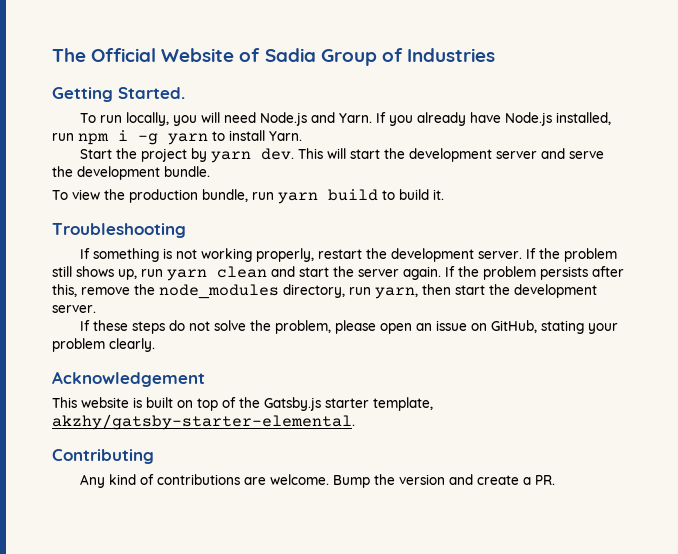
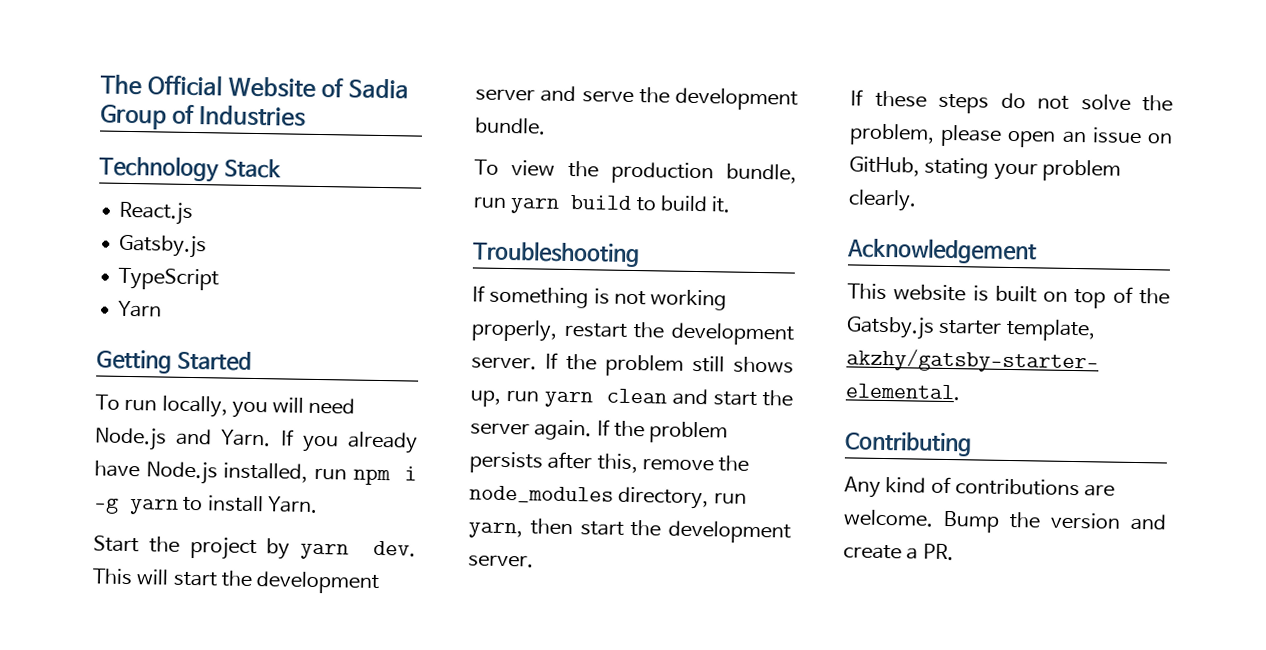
(495, 55) none -> [99,155,282,183] [119,201,194,226] [119,234,208,259] [118,267,220,291] [118,300,163,318] // Technology Stack // React.js // Gatsby.js // TypeScript // Yarn
[118,87,185,99] Started. -> [176,350,252,371] Started

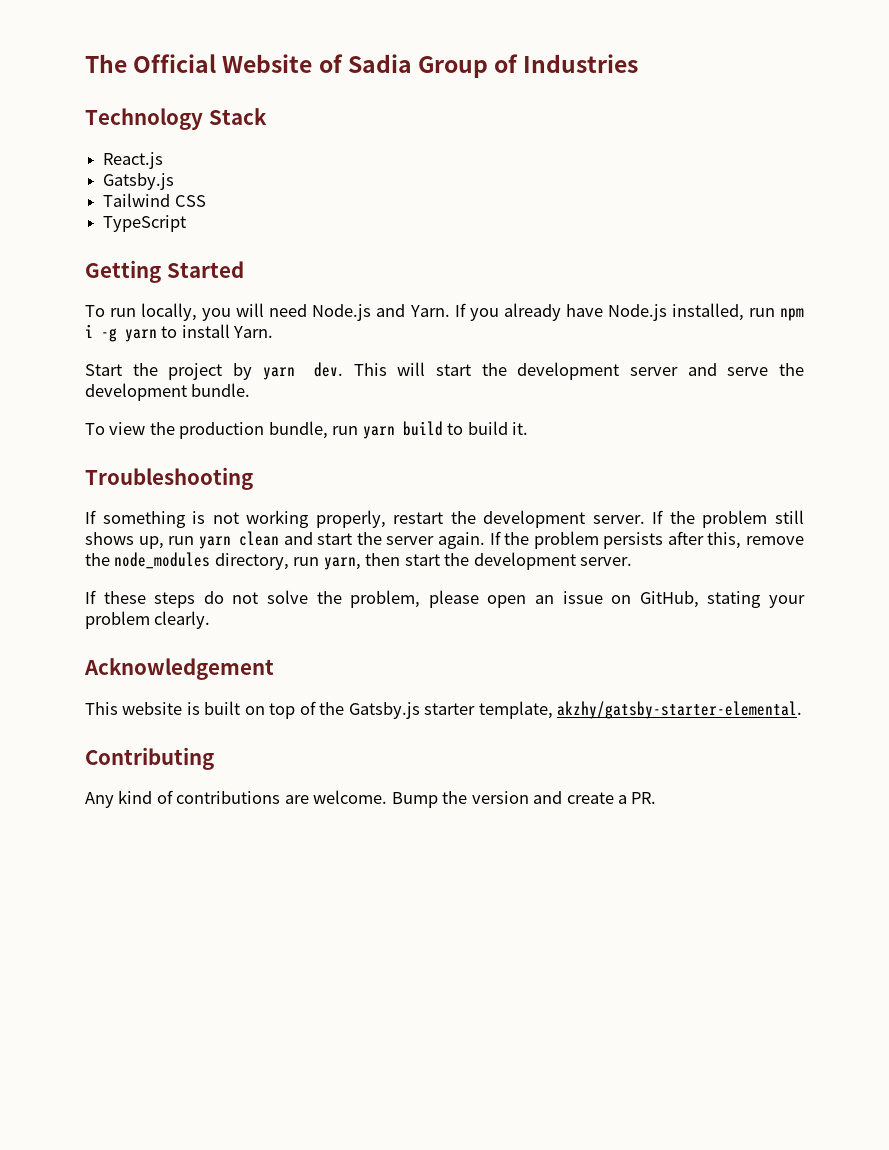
(208, 246) none -> [103,193,206,207] // Tailwind CSS
[118,300,163,318] // Yarn -> (187, 223) none

